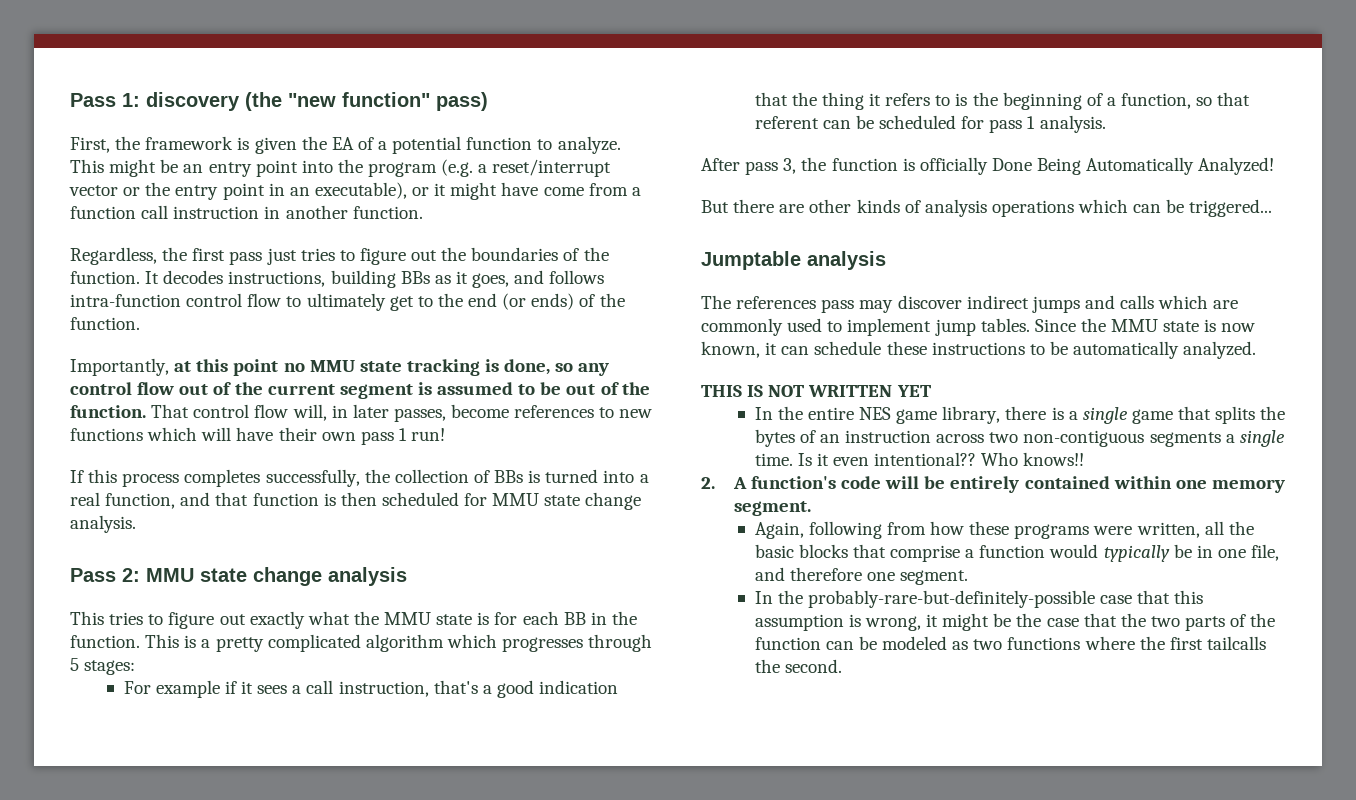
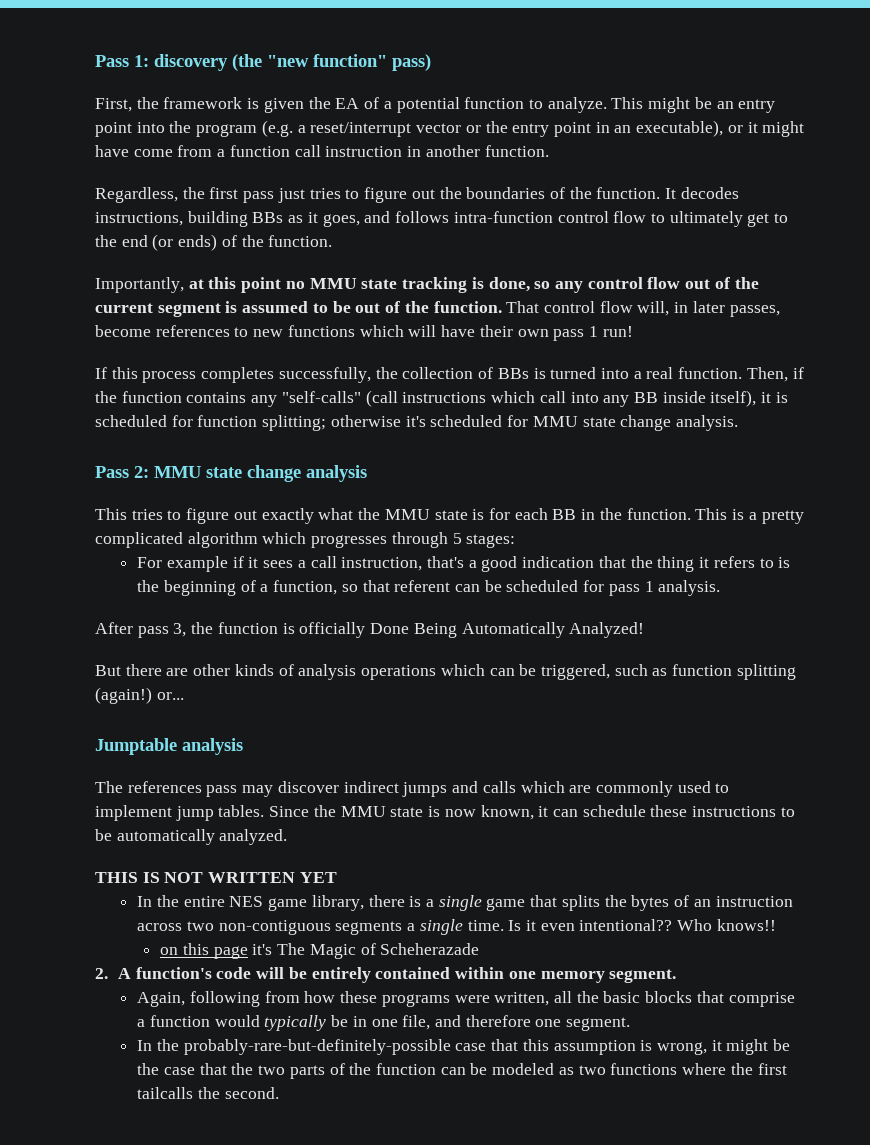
[105,492,377,509] function, and that function is then -> [678,367,804,382] [95,390,788,407] [95,415,426,431] function. Then, if the function contains any "self-calls" (call instructions which call into any BB inside itself), it is scheduled for function splitting; otherwise it's
[1189,199,1273,217] triggered... -> [540,664,796,680] [95,687,184,704] triggered, such as function splitting (again!) or...
(1085, 459) none -> [160,943,480,959] // on this page it's The Magic of Scheherazade

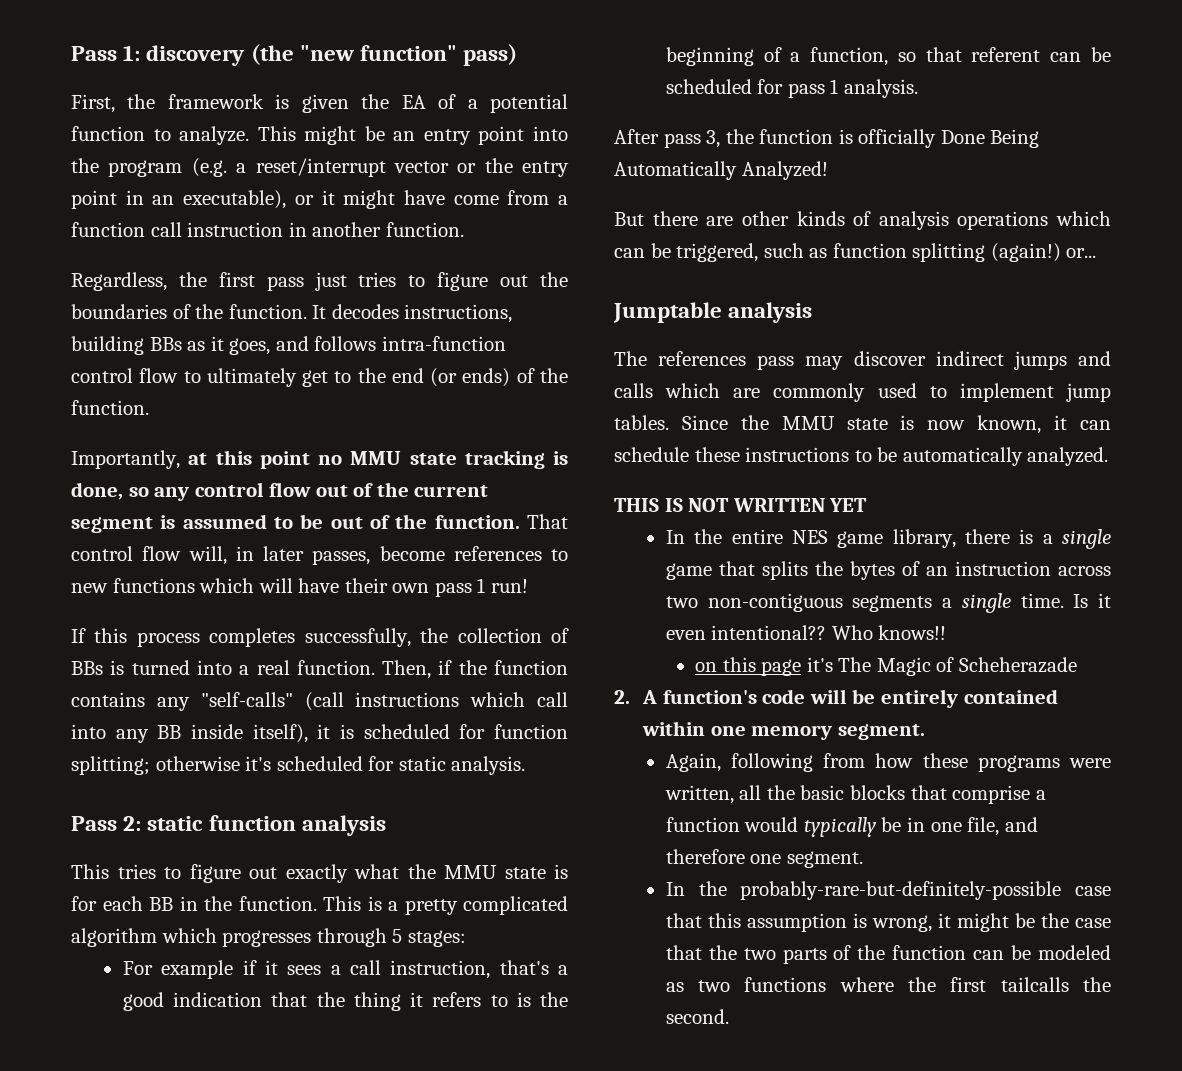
[532,415,672,431] MMU state change -> [398,756,446,771] static
[154,465,301,482] MMU state change -> [147,815,296,831] static function

